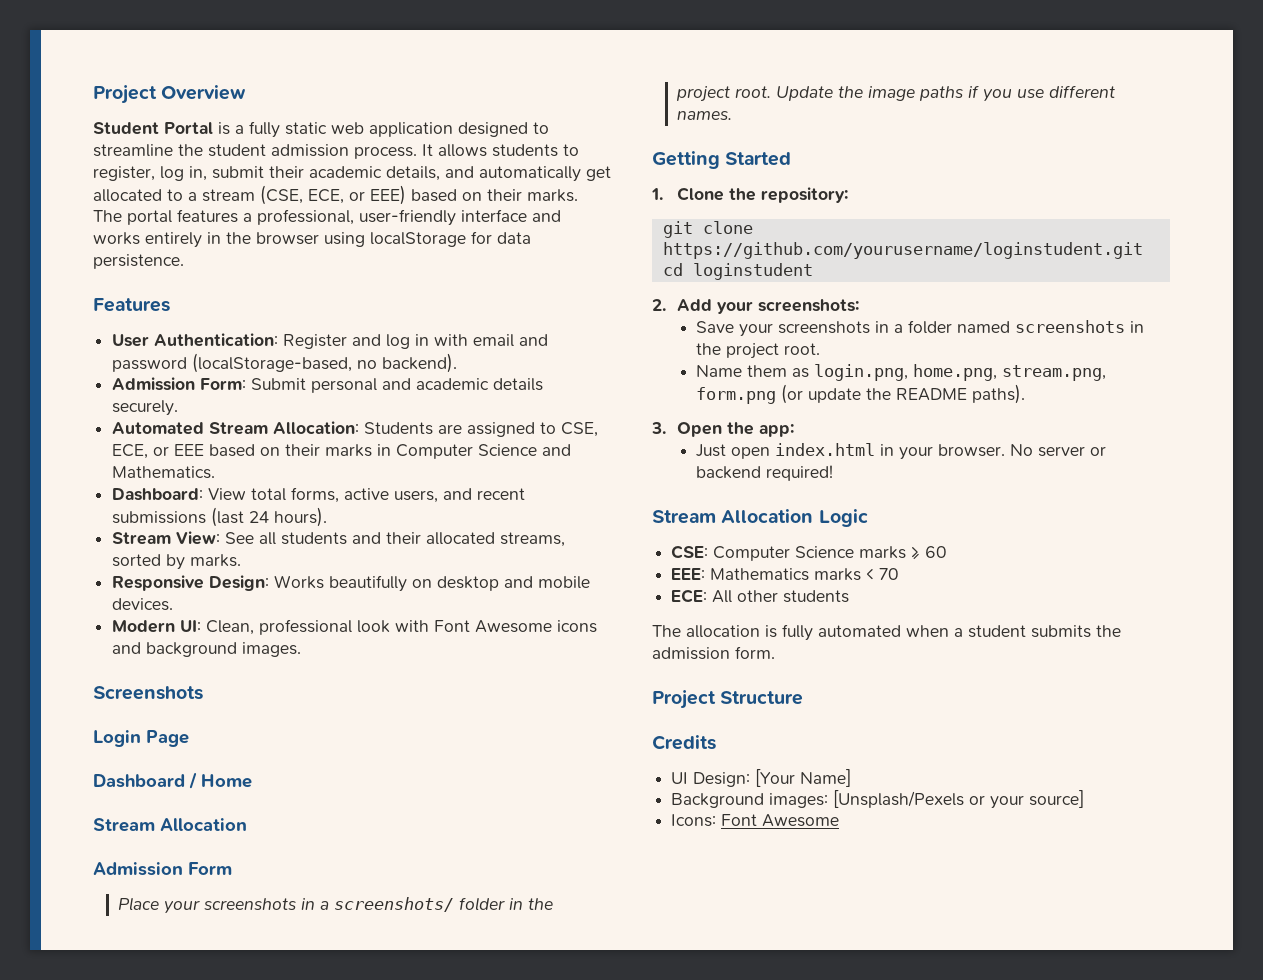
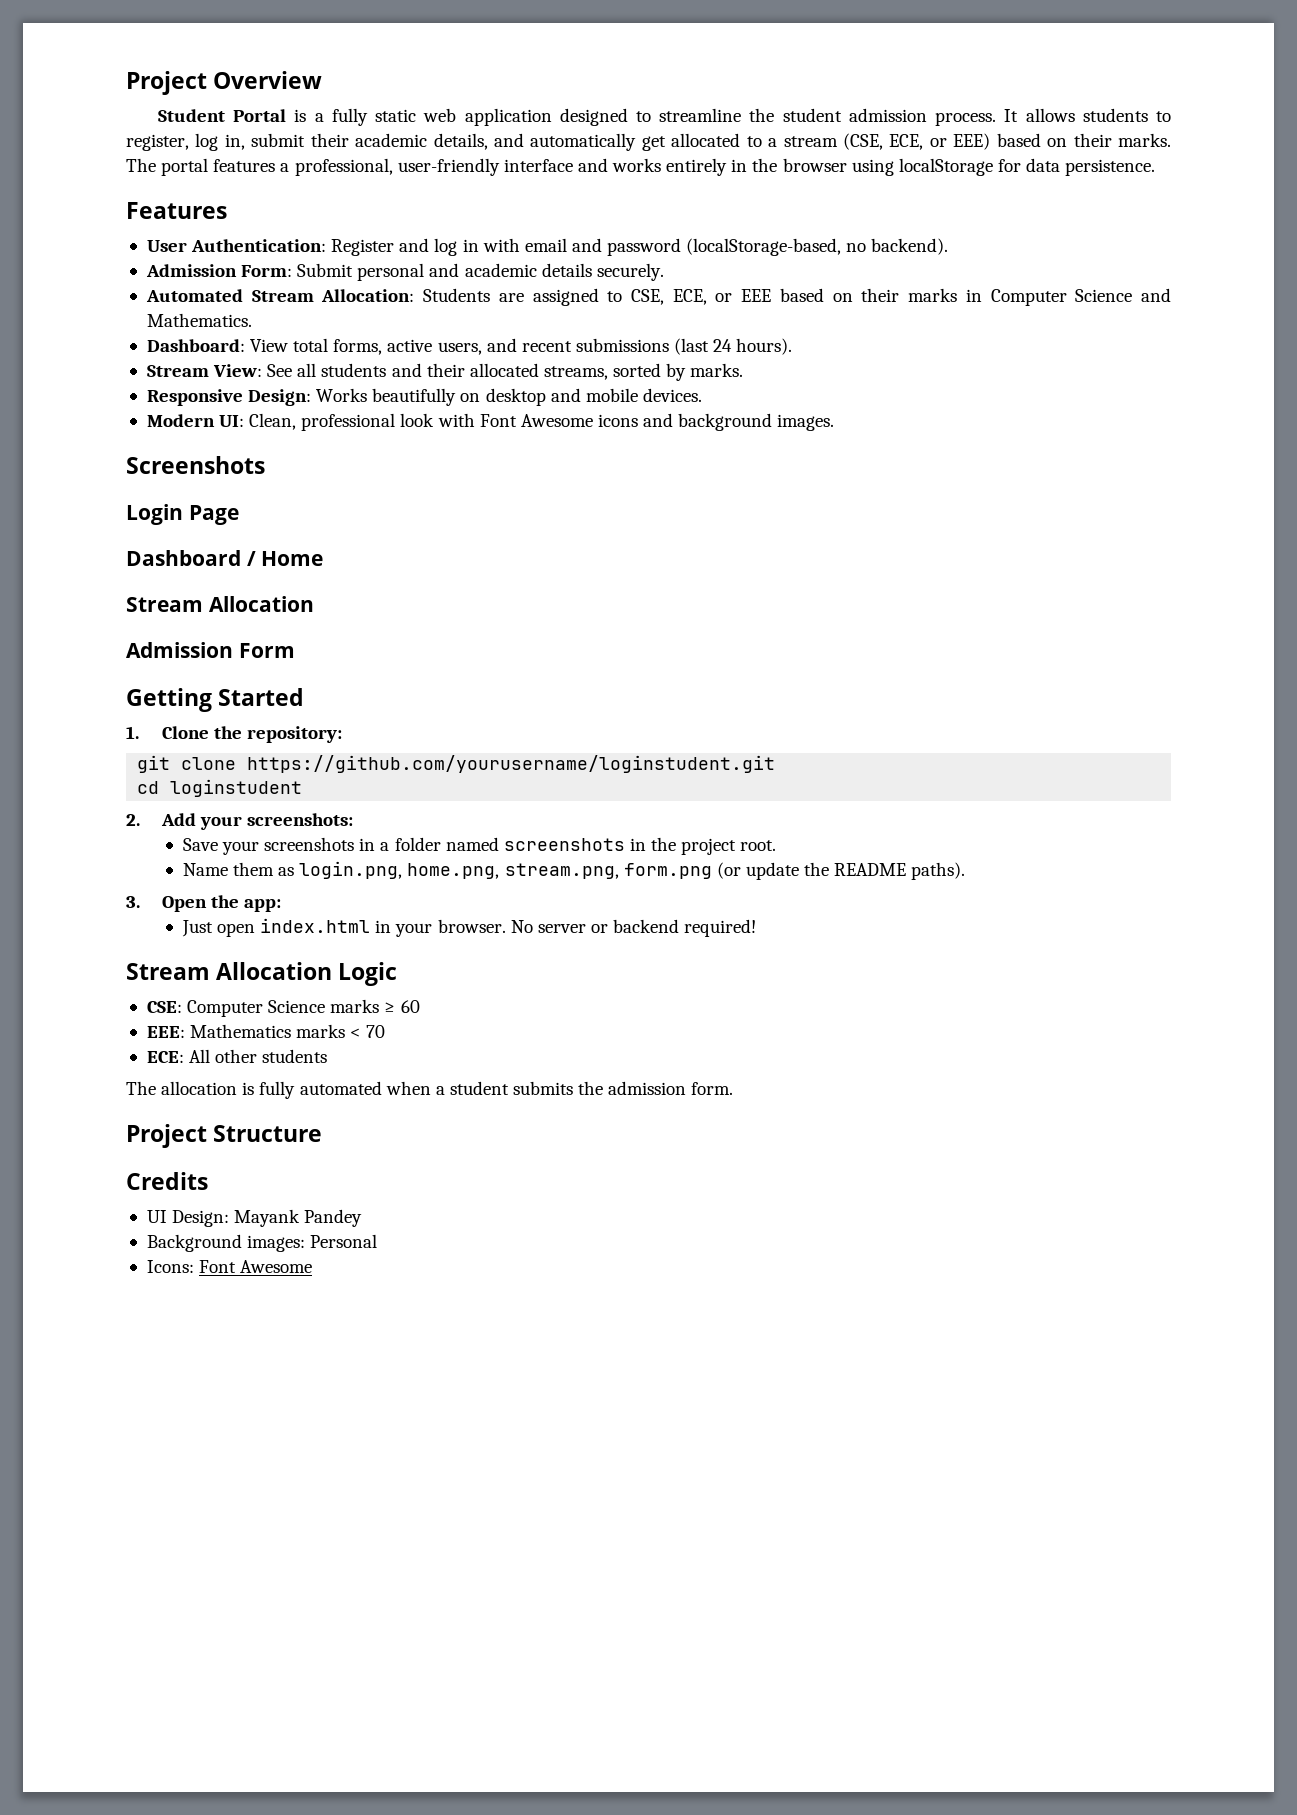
[118,897,554,914] [676,85,1116,102] [677,110,733,120] // Place your screenshots in a screenshots/ folder in the project root. Update the image paths if you use different names. -> (295, 650) none
[755,769,852,787] [Your Name] -> [234,1209,363,1227] Mayank Pandey
[833,790,1085,809] [Unsplash/Pexels or your source] -> [310,1234,378,1248] Personal

